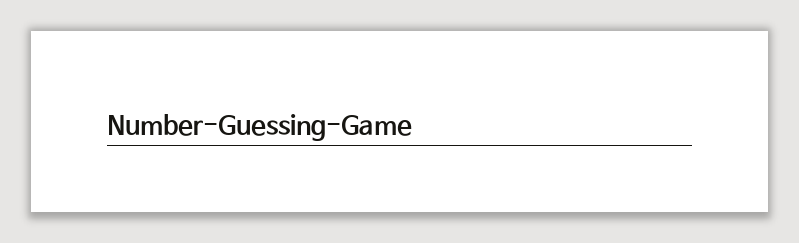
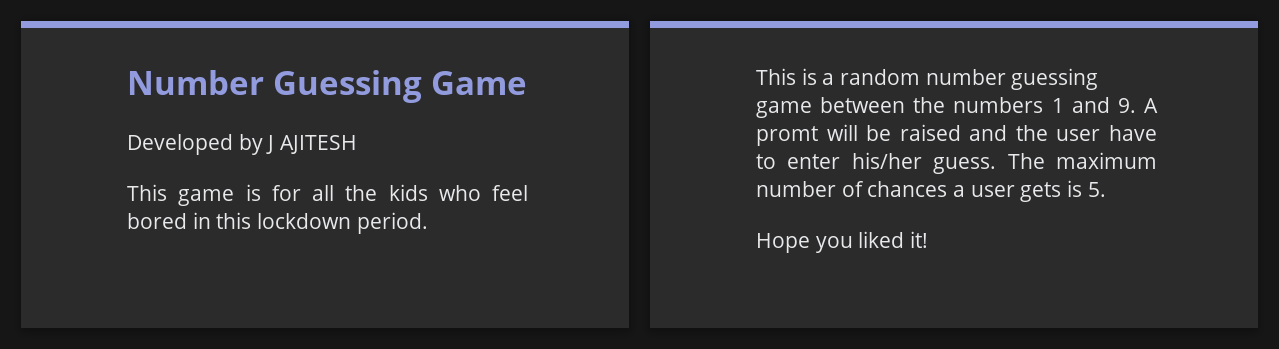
[107,114,412,141] Number-Guessing-Game -> [127,70,527,103] [127,134,358,155] [127,184,528,206] [127,212,428,234] [756,68,1099,90] [756,97,1158,118] [756,124,1157,146] [756,152,1157,174] [756,180,1106,202] [756,231,929,253] Number Guessing Game // Developed by J AJITESH // This game is for all the kids who feel bored in this lockdown period. // This is a random number guessing game between the numbers 1 and 9. A promt will be raised and the user have to enter his/her guess. The maximum number of chances a user gets is 5. // Hope you liked it!

